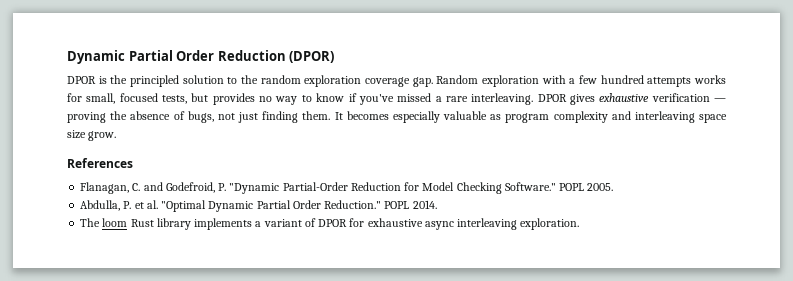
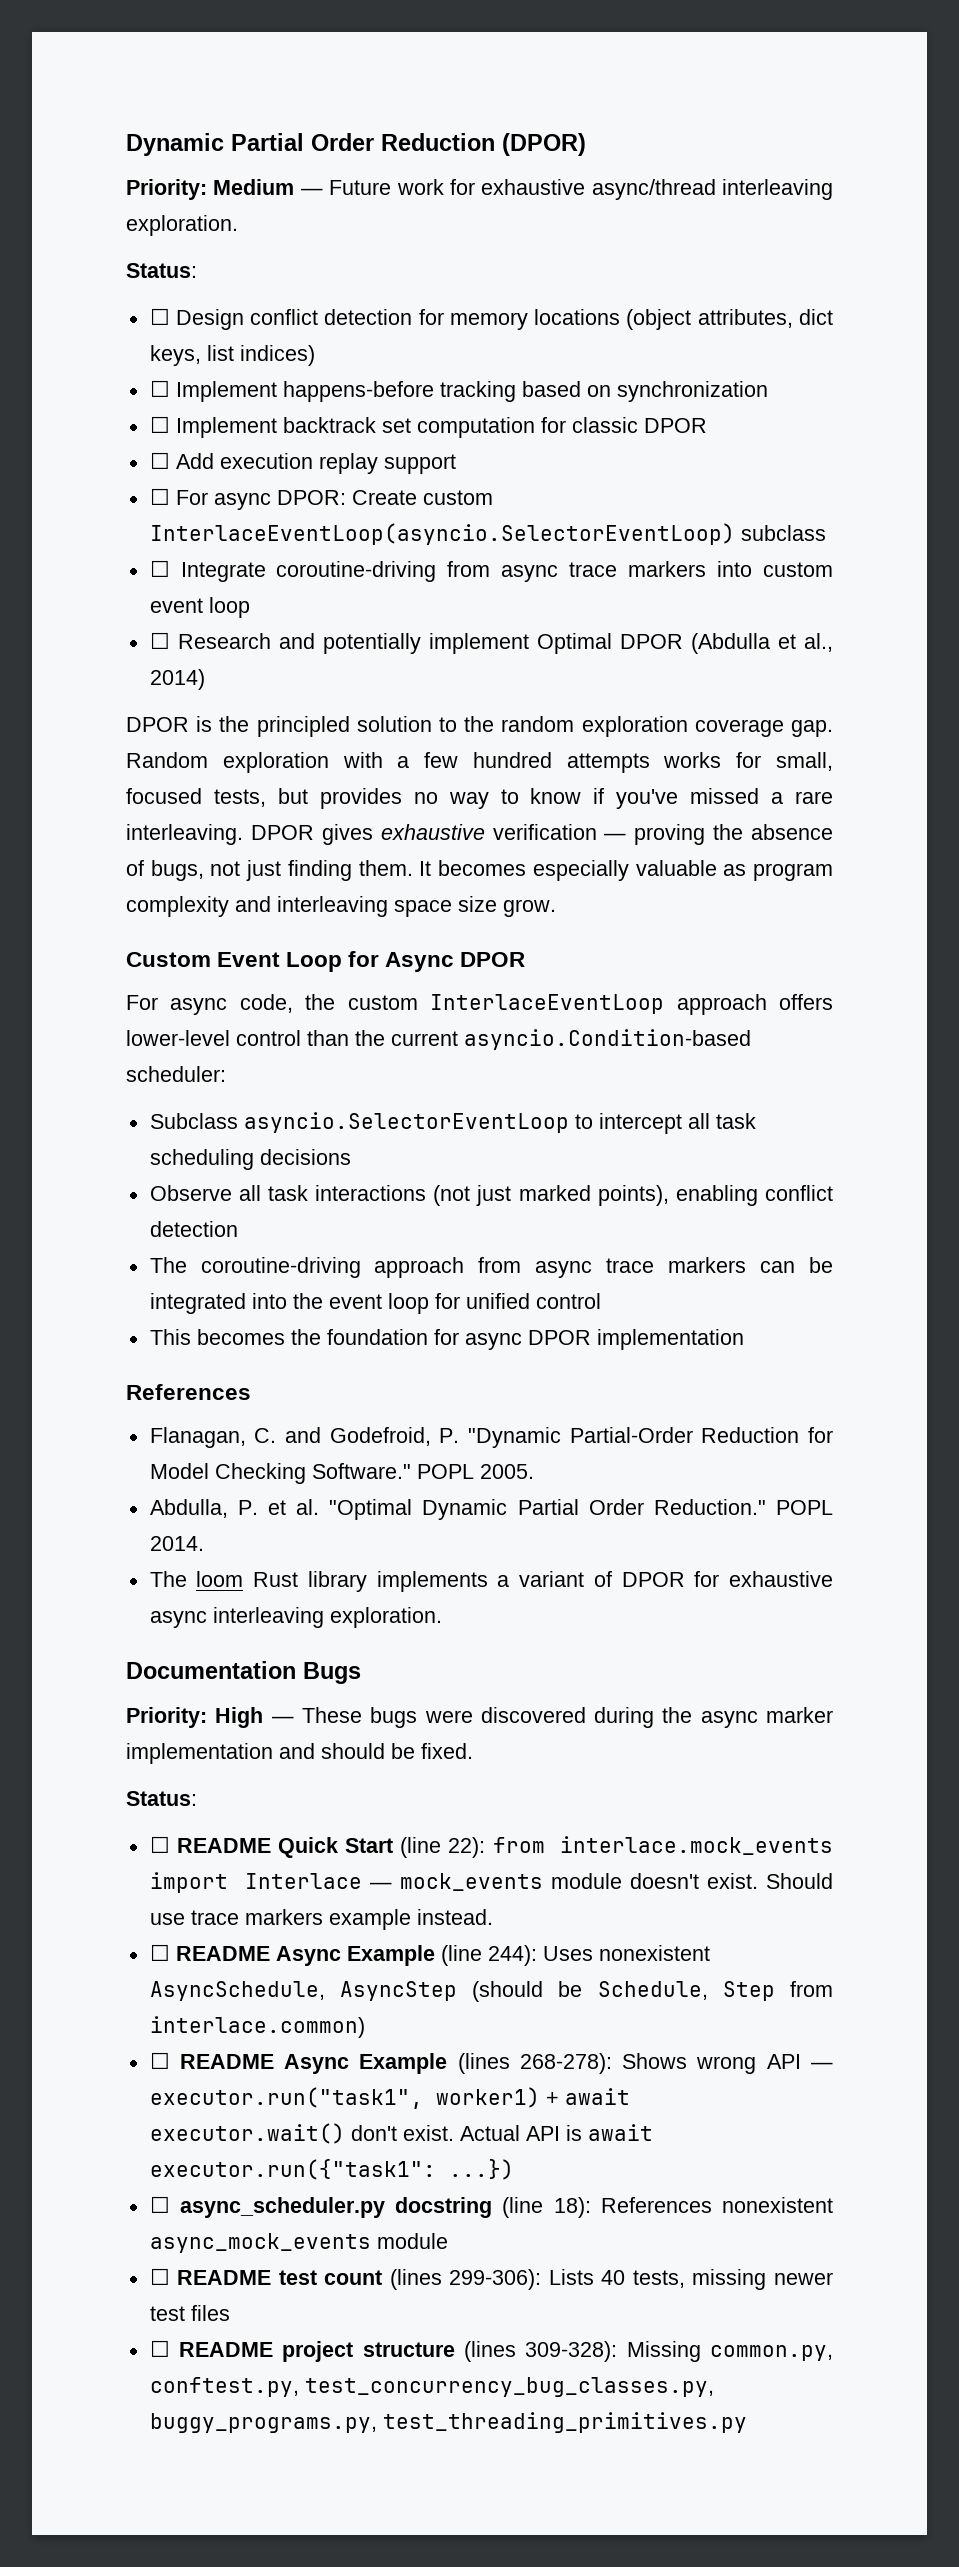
(335, 57) none -> [126,179,833,200] [126,215,238,236] [126,263,197,278] [149,308,833,330] [149,345,315,366] [149,380,768,402] [149,416,707,438] [149,452,456,474] [149,488,493,510] [149,523,826,545] [149,560,833,582] [149,597,250,618] [149,632,833,654] [149,669,205,690] // Priority: Medium — Future work for exhaustive async/thread interleaving exploration. // Status: // ☐ Design conflict detection for memory locations (object attributes, dict keys, list indices) // ☐ Implement happens-before tracking based on synchronization // ☐ Implement backtrack set computation for classic DPOR // ☐ Add execution replay support // ☐ For async DPOR: Create custom InterlaceEventLoop(asyncio.SelectorEventLoop) subclass // ☐ Integrate coroutine-driving from async trace markers into custom event loop // ☐ Research and potentially implement Optimal DPOR (Abdulla et al., 2014)
(117, 136) none -> [126,951,526,972] [126,994,833,1015] [126,1029,751,1050] [126,1066,226,1082] [149,1112,756,1134] [149,1149,351,1170] [149,1185,833,1206] [149,1221,238,1237] [149,1257,834,1278] [149,1293,601,1314] [149,1329,744,1350] // Custom Event Loop for Async DPOR // For async code, the custom InterlaceEventLoop approach offers lower-level control than the current asyncio.Condition-based scheduler: // Subclass asyncio.SelectorEventLoop to intercept all task scheduling decisions // Observe all task interactions (not just marked points), enabling conflict detection // The coroutine-driving approach from async trace markers can be integrated into the event loop for unified control // This becomes the foundation for async DPOR implementation
(580, 224) none -> [126,1661,361,1684] [126,1707,833,1728] [126,1743,473,1764] [126,1791,197,1806] [149,1836,833,1858] [149,1872,833,1893] [149,1909,493,1930] [149,1944,710,1966] [149,1981,834,2002] [149,2016,365,2038] [149,2052,833,2074] [149,2087,630,2109] [149,2123,653,2144] [149,2159,514,2180] [149,2196,834,2218] [149,2233,448,2253] [149,2268,833,2290] [149,2305,230,2321] [149,2340,833,2362] [149,2377,714,2397] [149,2412,747,2433] // Documentation Bugs // Priority: High — These bugs were discovered during the async marker implementation and should be fixed. // Status: // ☐ README Quick Start (line 22): from interlace.mock_events import Interlace — mock_events module doesn't exist. Should use trace markers example instead. // ☐ README Async Example (line 244): Uses nonexistent AsyncSchedule, AsyncStep (should be Schedule, Step from interlace.common) // ☐ README Async Example (lines 268-278): Shows wrong API — executor.run("task1", worker1) + await executor.wait() don't exist. Actual API is await executor.run({"task1": ...}) // ☐ async_scheduler.py docstring (line 18): References nonexistent async_mock_events module // ☐ README test count (lines 299-306): Lists 40 tests, missing newer test files // ☐ README project structure (lines 309-328): Missing common.py, conftest.py, test_concurrency_bug_classes.py, buggy_programs.py, test_threading_primitives.py

